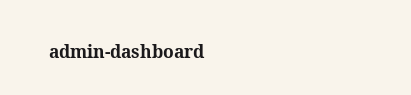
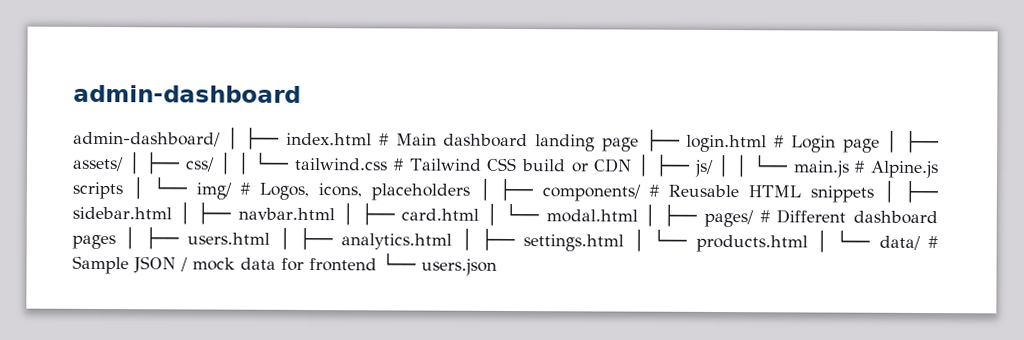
(205, 51) none -> [73,127,941,154] [72,152,940,179] [72,177,939,204] [72,202,938,228] [72,227,938,253] [72,253,497,276] // admin-dashboard/ │ ├── index.html # Main dashboard landing page ├── login.html # Login page │ ├── assets/ │ ├── css/ │ │ └── tailwind.css # Tailwind CSS build or CDN │ ├── js/ │ │ └── main.js # Alpine.js scripts │ └── img/ # Logos, icons, placeholders │ ├── components/ # Reusable HTML snippets │ ├── sidebar.html │ ├── navbar.html │ ├── card.html │ └── modal.html │ ├── pages/ # Different dashboard pages │ ├── users.html │ ├── analytics.html │ ├── settings.html │ └── products.html │ └── data/ # Sample JSON / mock data for frontend └── users.json

